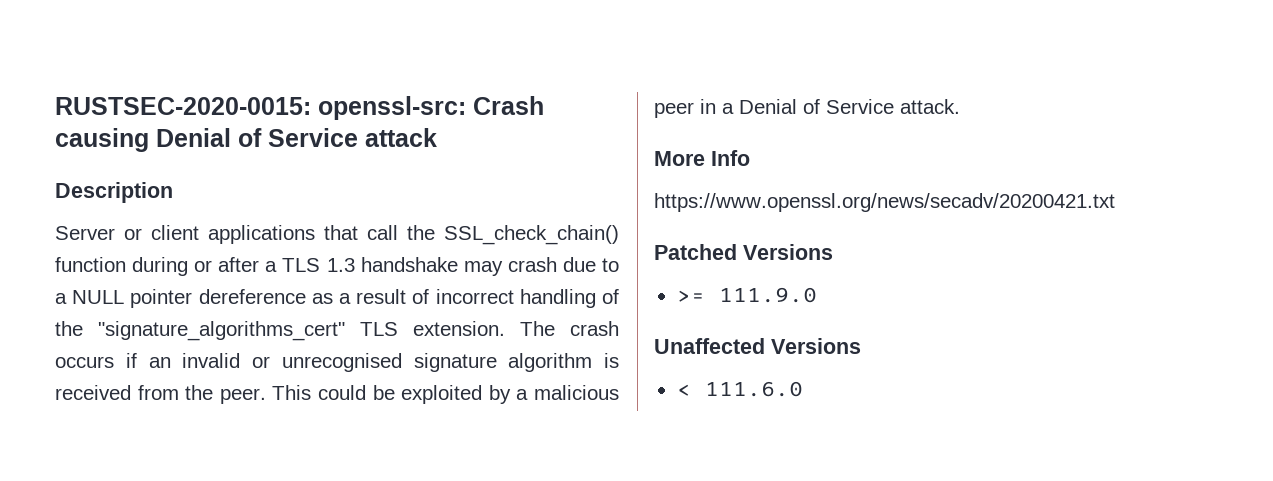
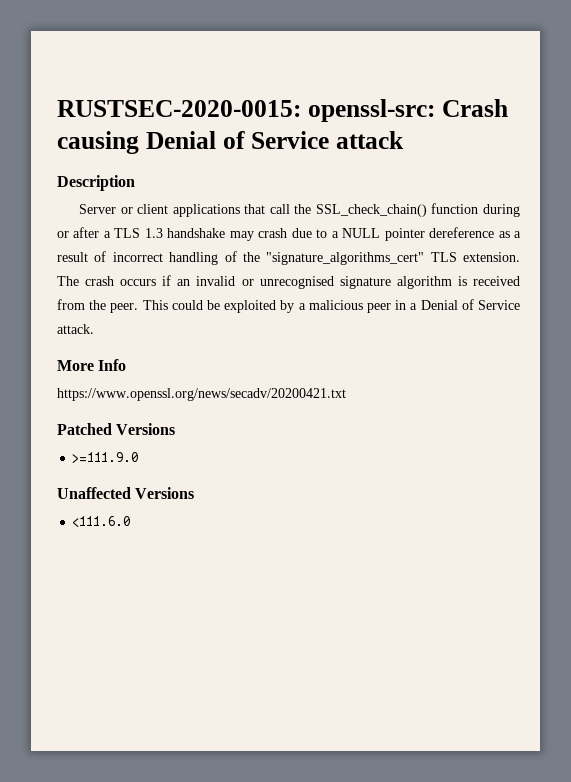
[676,287,817,303] >= 111.9.0 -> [72,452,139,463] >=111.9.0
[676,381,803,397] < 111.6.0 -> [72,516,131,527] <111.6.0

